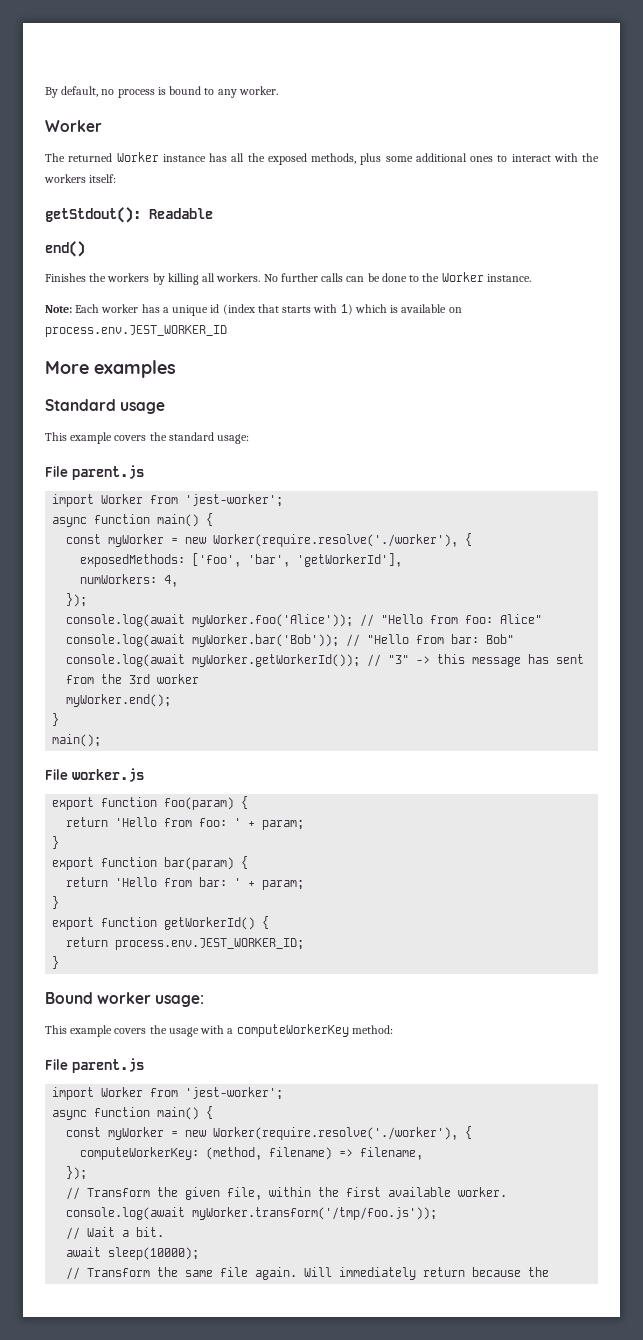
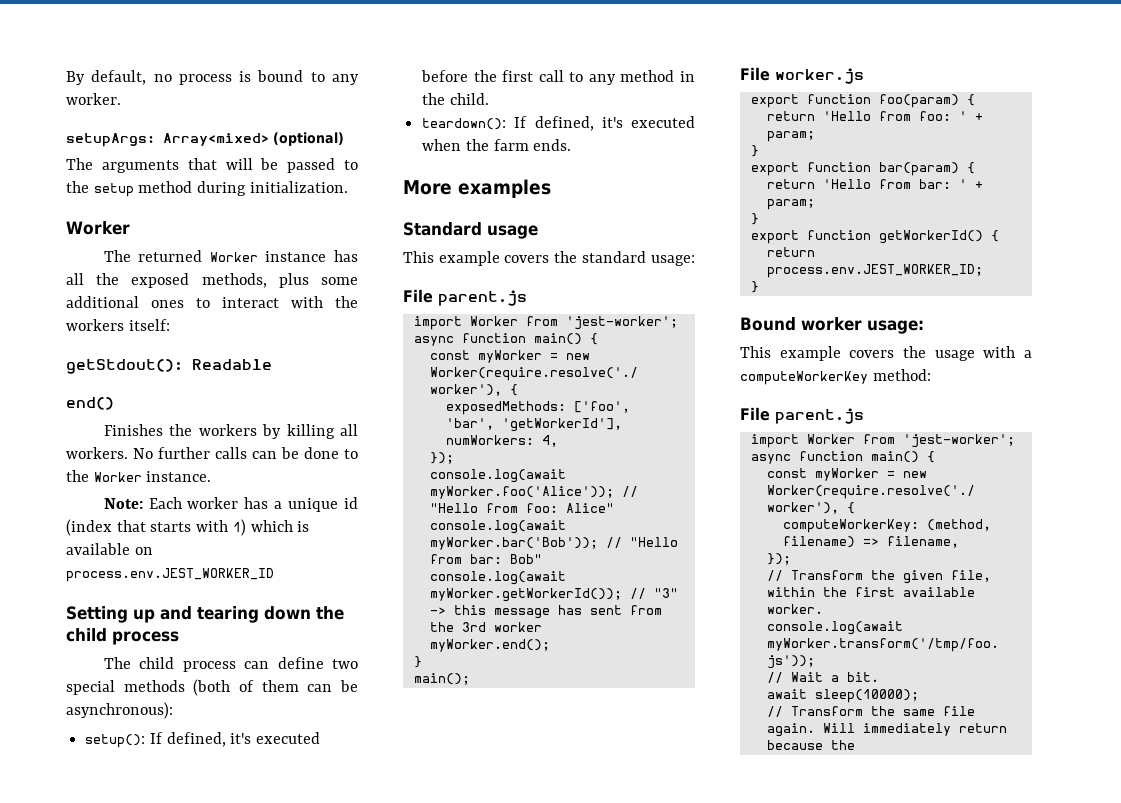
(278, 90) none -> [66,132,344,147] [66,158,358,173] [66,181,348,197] // setupArgs: Array<mixed> (optional) // The arguments that will be passed to the setup method during initialization.
(227, 331) none -> [66,606,344,623] [66,628,179,645] [103,657,358,672] [66,679,358,696] [66,702,173,719] [85,732,321,748] [421,70,695,85] [422,93,489,105] [422,116,695,131] [422,139,572,151] // Setting up and tearing down the child process // The child process can define two special methods (both of them can be asynchronous): // setup(): If defined, it's executed before the first call to any method in the child. // teardown(): If defined, it's executed when the farm ends.

